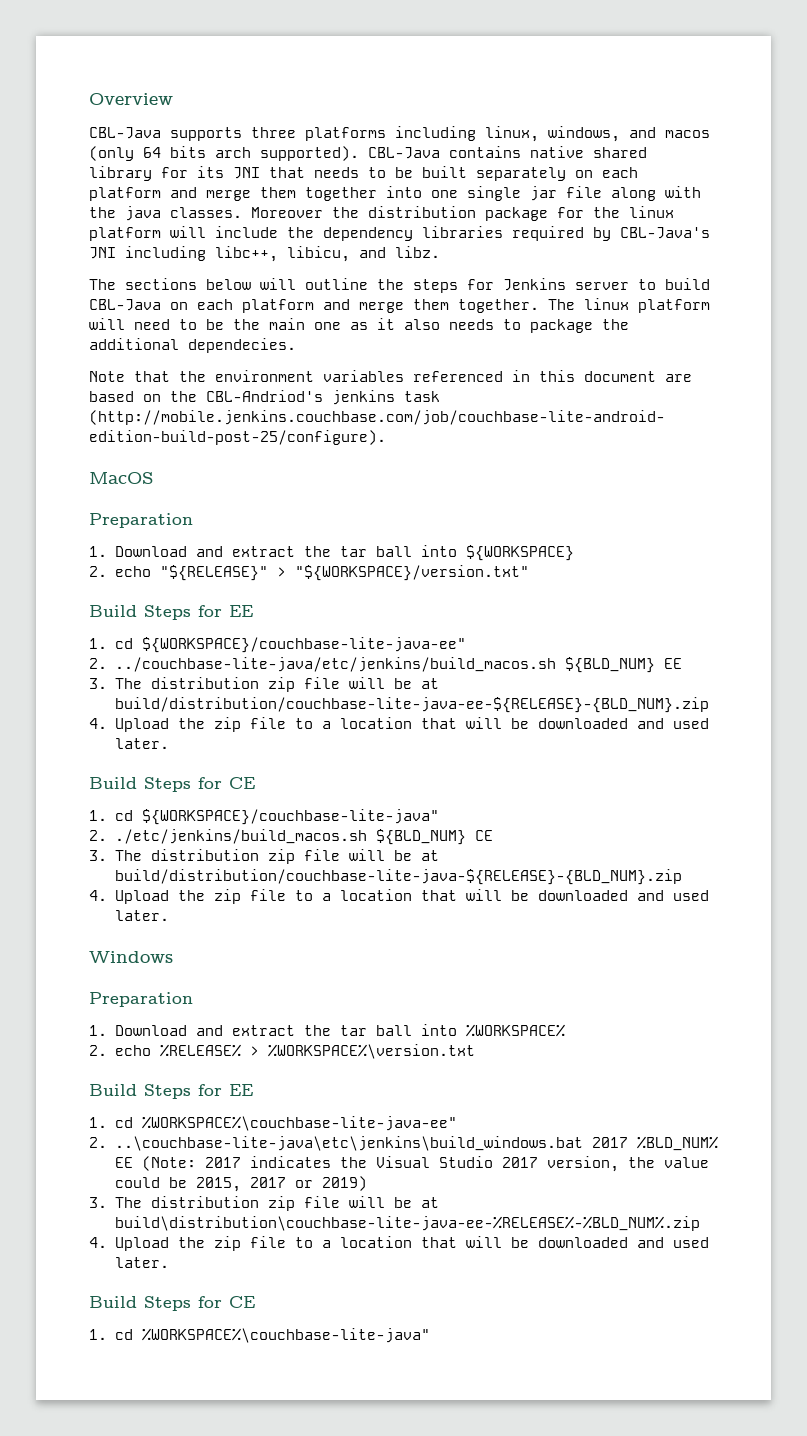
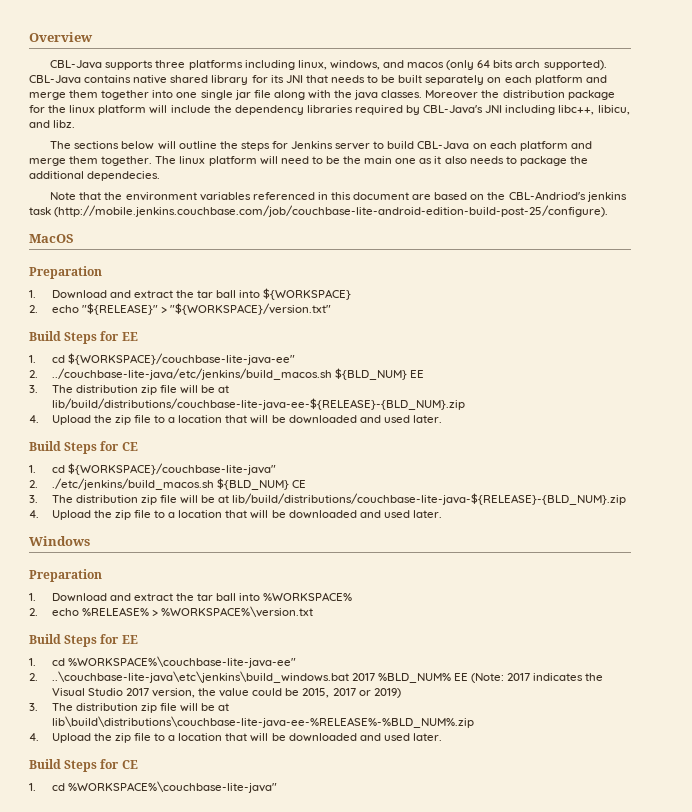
[114,697,709,713] build/distribution/couchbase-lite-java-ee-${RELEASE}-{BLD_NUM}.zip -> [51,398,465,410] lib/build/distributions/couchbase-lite-java-ee-${RELEASE}-{BLD_NUM}.zip
[114,869,682,885] build/distribution/couchbase-lite-java-${RELEASE}-{BLD_NUM}.zip -> [232,493,627,505] lib/build/distributions/couchbase-lite-java-${RELEASE}-{BLD_NUM}.zip
[114,1216,700,1231] build\distribution\couchbase-lite-java-ee-%RELEASE%-%BLD_NUM%.zip -> [51,716,474,728] lib\build\distributions\couchbase-lite-java-ee-%RELEASE%-%BLD_NUM%.zip

